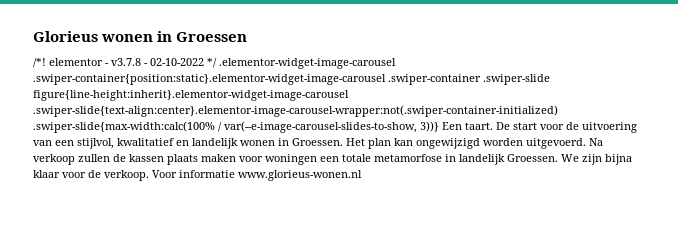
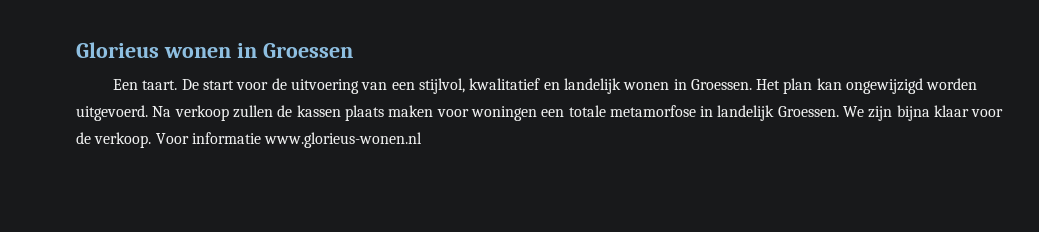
[33,58,396,69] [33,74,550,85] [33,90,349,101] [33,105,558,117] [33,121,439,133] /*! elementor - v3.7.8 - 02-10-2022 */ .elementor-widget-image-carousel .swiper-container{position:static}.elementor-widget-image-carousel .swiper-container .swiper-slide figure{line-height:inherit}.elementor-widget-image-carousel .swiper-slide{text-align:center}.elementor-image-carousel-wrapper:not(.swiper-container-initialized) .swiper-slide{max-width:calc(100% / var(--e-image-carousel-slides-to-show, 3))} -> (353, 50) none

